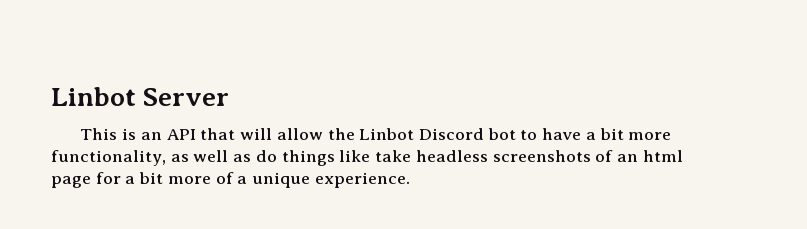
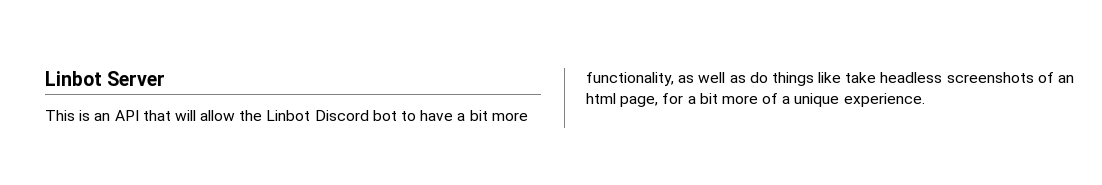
[51,176,91,188] page -> [620,96,659,107] page,

